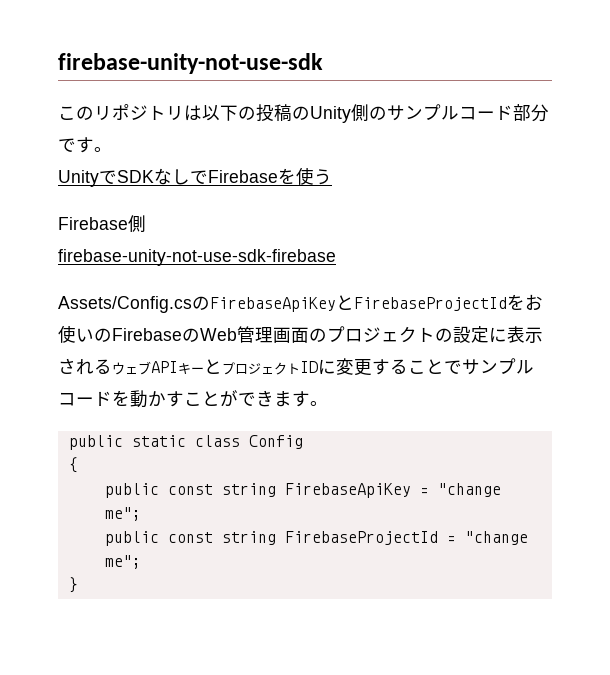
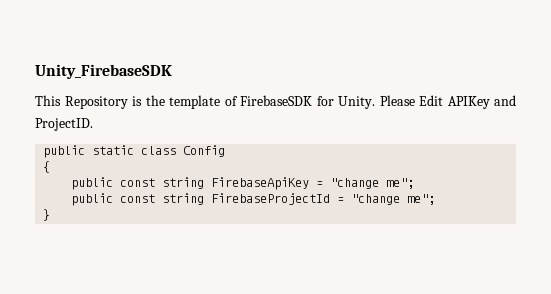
[58,53,323,74] [58,104,549,123] [58,137,112,153] [58,167,332,187] [58,215,146,232] [58,249,336,266] [58,294,543,313] [58,325,543,343] [58,358,534,376] [58,390,328,408] firebase-unity-not-use-sdk // このリポジトリは以下の投稿のUnity側のサンプルコード部分です。 // UnityでSDKなしでFirebaseを使う // Firebase側 // firebase-unity-not-use-sdk-firebase // Assets/Config.csのFirebaseApiKeyとFirebaseProjectIdをお使いのFirebaseのWeb管理画面のプロジェクトの設定に表示されるウェブAPIキーとプロジェクトIDに変更することでサンプルコードを動かすことができます。 -> [35,64,172,79] [35,95,516,109] [35,118,93,131] Unity_FirebaseSDK // This Repository is the template of FirebaseSDK for Unity. Please Edit APIKey and ProjectID.

